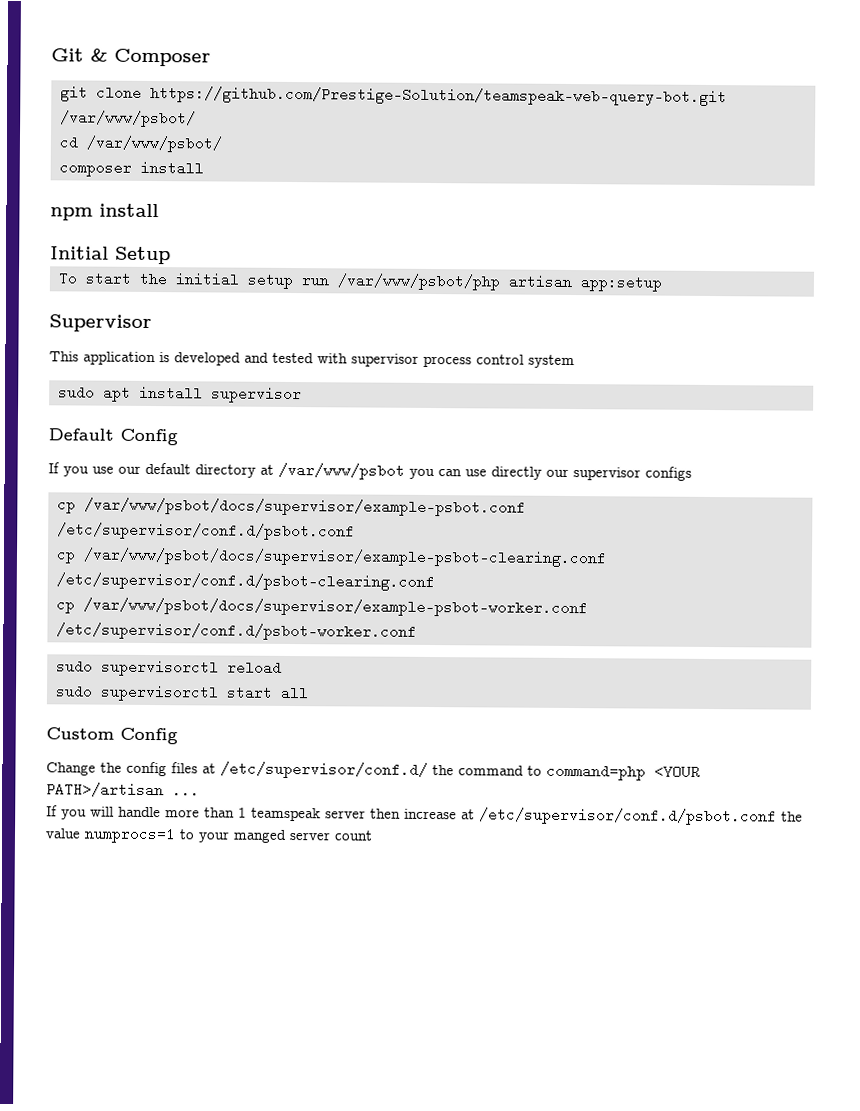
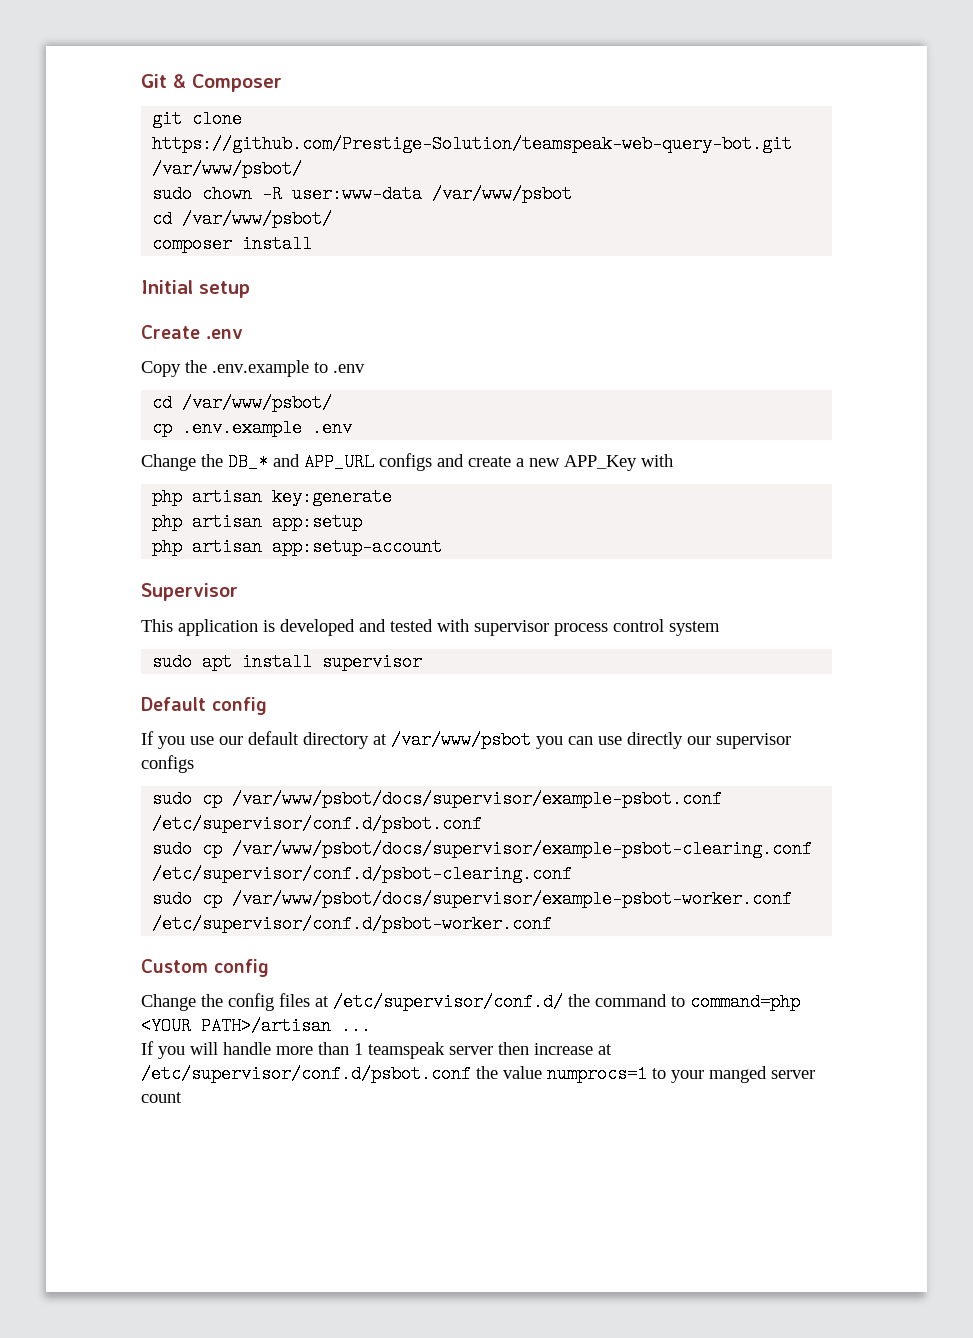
(196, 119) none -> [152,185,573,203] // sudo chown -R user:www-data /var/www/psbot
[50,203,159,221] [50,246,171,265] [57,271,501,291] npm install // Initial Setup // To start the initial setup run /var/www/psbot/php -> [141,280,250,298] [141,325,243,339] [141,360,365,377] [152,394,333,412] [152,419,353,437] [141,453,673,471] [152,488,393,506] [152,513,183,531] Initial setup // Create .env // Copy the .env.example to .env // cd /var/www/psbot/ // cp .env.example .env // Change the DB_* and APP_URL configs and create a new APP_Key with // php artisan key:generate // php
(663, 283) none -> [152,538,443,556] // php artisan app:setup-account
[120,428,178,446] Config -> [212,697,267,715] config
(692, 473) none -> [152,790,193,808] sudo
(355, 531) none -> [152,840,193,858] sudo
(435, 582) none -> [152,890,193,908] sudo
[55,659,282,677] [54,684,309,702] // sudo supervisorctl reload // sudo supervisorctl start all -> (553, 924) none
[120,727,178,745] Config -> [214,959,269,977] config

